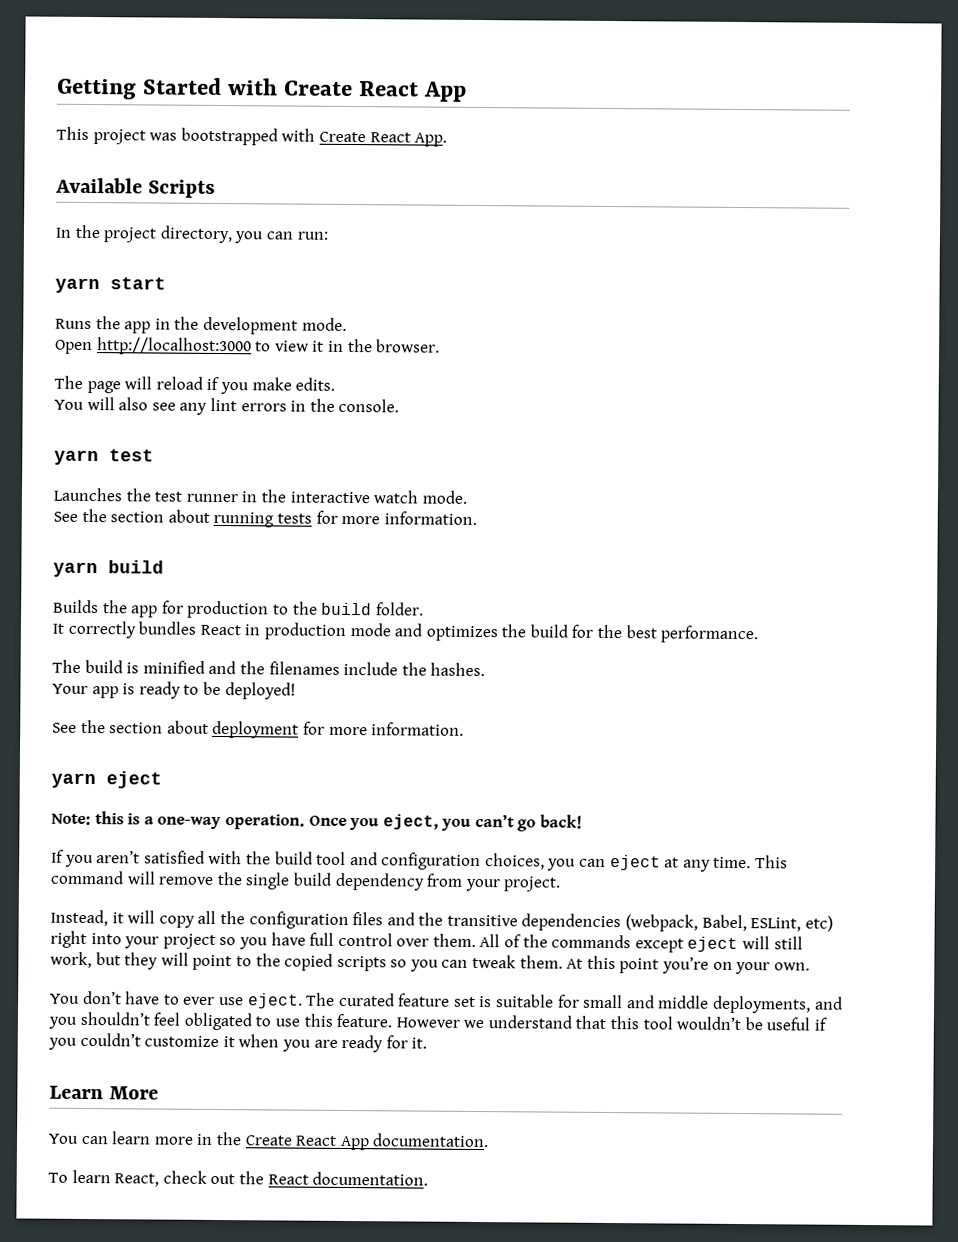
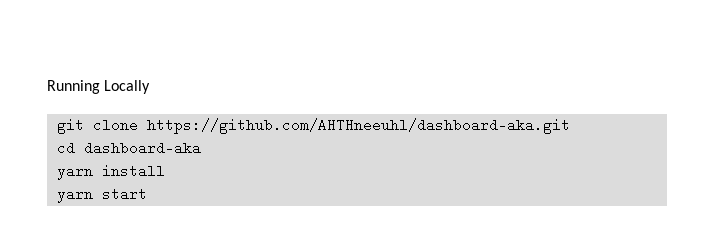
[56,77,468,102] [56,126,448,147] [55,177,216,198] [55,224,328,244] [55,277,166,294] [55,316,347,335] [55,337,441,356] [54,375,336,395] [54,396,400,415] [54,449,154,466] [53,487,467,504] [53,508,477,528] [53,560,164,578] [53,599,424,619] [52,620,759,644] [52,659,486,677] [52,681,296,700] [52,719,465,739] [51,771,162,789] [51,811,583,832] [51,849,789,872] [50,870,562,892] [50,909,833,932] [50,930,803,953] [50,951,810,975] [50,990,843,1014] [48,1011,828,1031] [48,1032,428,1053] [49,1085,160,1100] [48,1131,490,1151] [48,1169,429,1187] Getting Started with Create React App // This project was bootstrapped with Create React App. // Available Scripts // In the project directory, you can run: // yarn start // Runs the app in the development mode. // Open http://localhost:3000 to view it in the browser. // The page will reload if you make edits. // You will also see any lint errors in the console. // yarn test // Launches the test runner in the interactive watch mode. // See the section about running tests for more information. // yarn build // Builds the app for production to the build folder. // It correctly bundles React in production mode and optimizes the build for the best performance. // The build is minified and the filenames include the hashes. // Your app is ready to be deployed! // See the section about deployment for more information. // yarn eject // Note: this is a one-way operation. Once you eject, you can’t go back! // If you aren’t satisfied with the build tool and configuration choices, you can eject at any time. This command will remove the single build dependency from your project. // Instead, it will copy all the configuration files and the transitive dependencies (webpack, Babel, ESLint, etc) right into your project so you have full control over them. All of the commands except eject will still work, but they will point to the copied scripts so you can tweak them. At this point you’re on your own. // You don’t have to ever use eject. The curated feature set is suitable for small and middle deployments, and you shouldn’t feel obligated to use this feature. However we understand that this tool wouldn’t be useful if you couldn’t customize it when you are ready for it. // Learn More // You can learn more in the Create React App documentation. // To learn React, check out the React documentation. -> [47,80,151,94] [56,118,570,134] [56,141,201,155] [56,164,165,180] [56,187,147,203] Running Locally // git clone https://github.com/AHTHneeuhl/dashboard-aka.git // cd dashboard-aka // yarn install // yarn start

